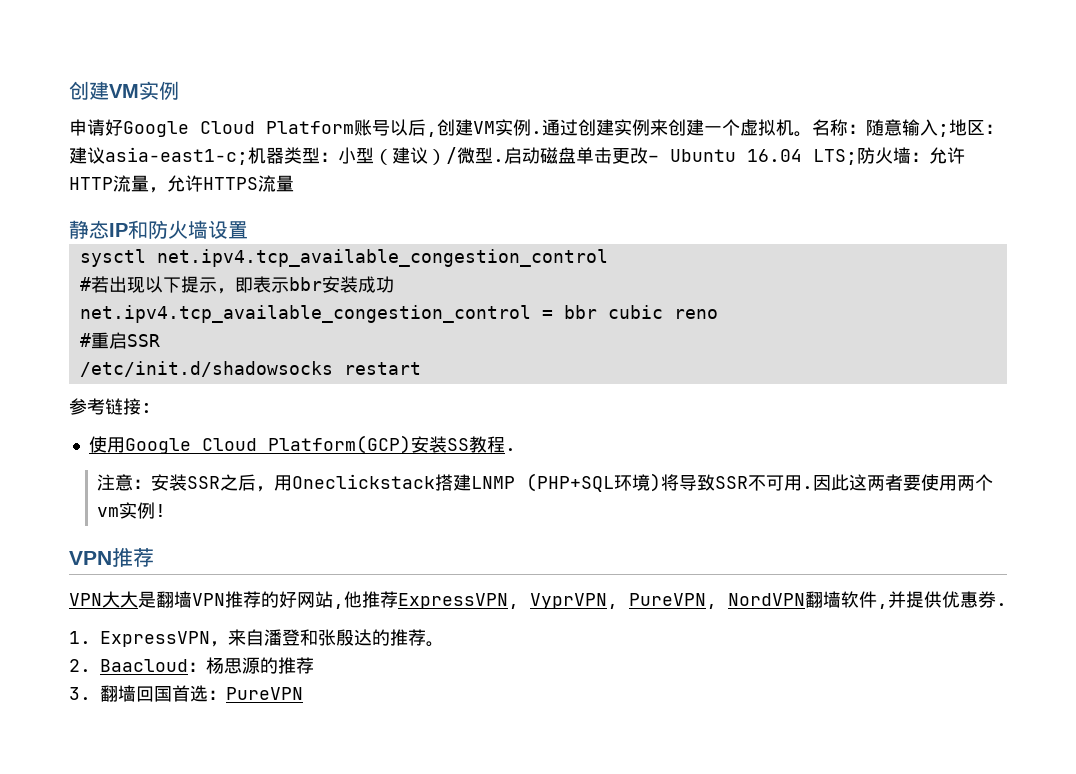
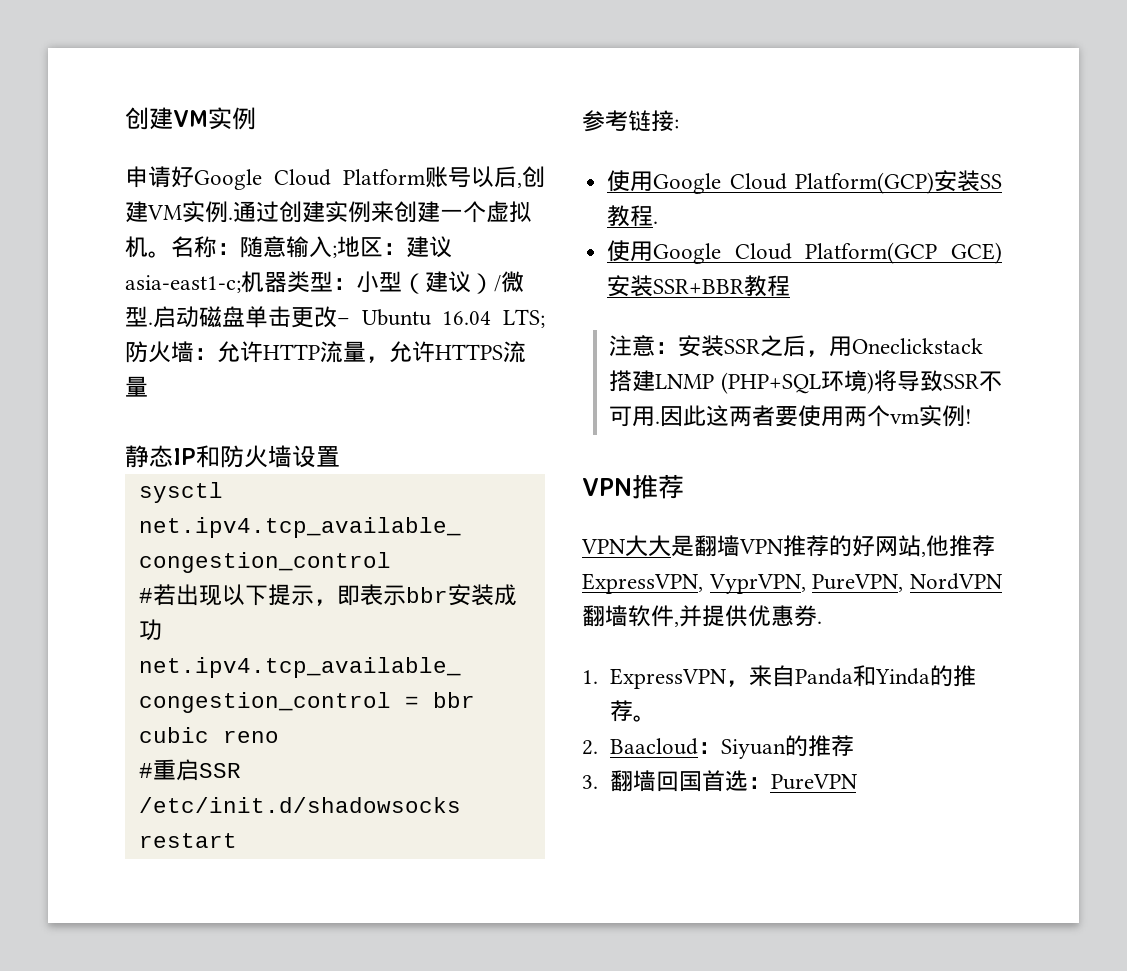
(516, 449) none -> [607,240,1002,264] [607,275,791,297] // 使用Google Cloud Platform(GCP GCE)安装SSR+BBR教程
[264,629,372,646] 潘登和张殷达 -> [794,665,930,687] Panda和Yinda
[206,657,260,674] 杨思源 -> [720,739,786,759] Siyuan

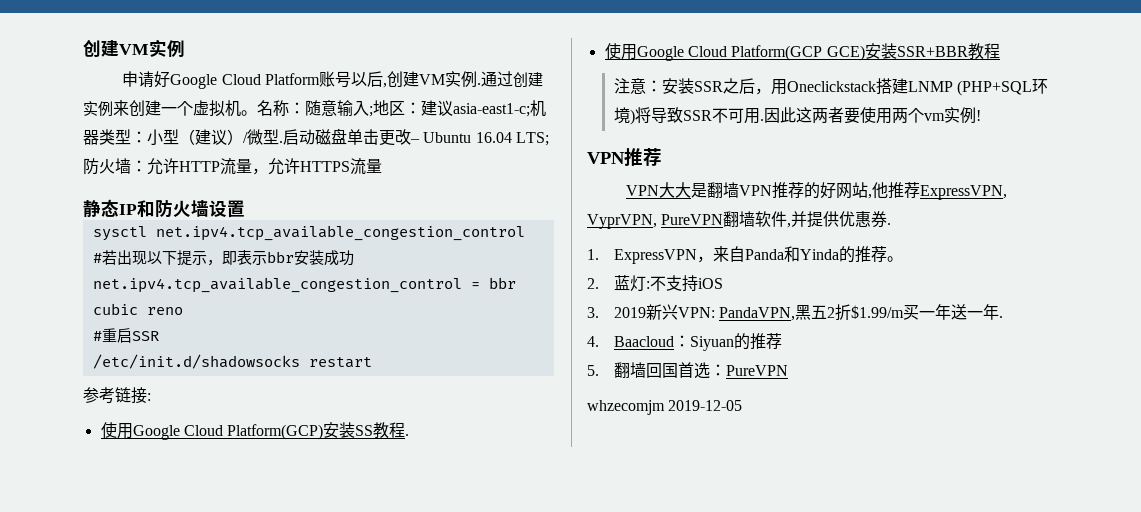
[812,573,1003,592] PureVPN, NordVPN -> [661,214,724,225] PureVPN
(598, 747) none -> [613,275,723,292] [587,304,1004,321] [587,336,599,347] 蓝灯:不支持iOS // 3. 2019新兴VPN: PandaVPN,黑五2折$1.99/m买一年送一年. // 4.
[582,775,598,789] 3. -> [587,365,599,376] 5.
(858, 782) none -> [587,400,743,415] // whzecomjm 2019-12-05

